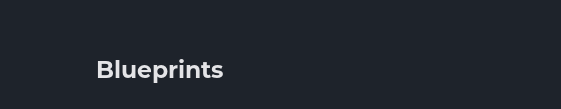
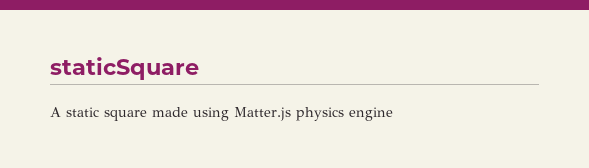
[96,59,223,83] Blueprints -> [50,57,199,80] [50,107,393,121] staticSquare // A static square made using Matter.js physics engine

